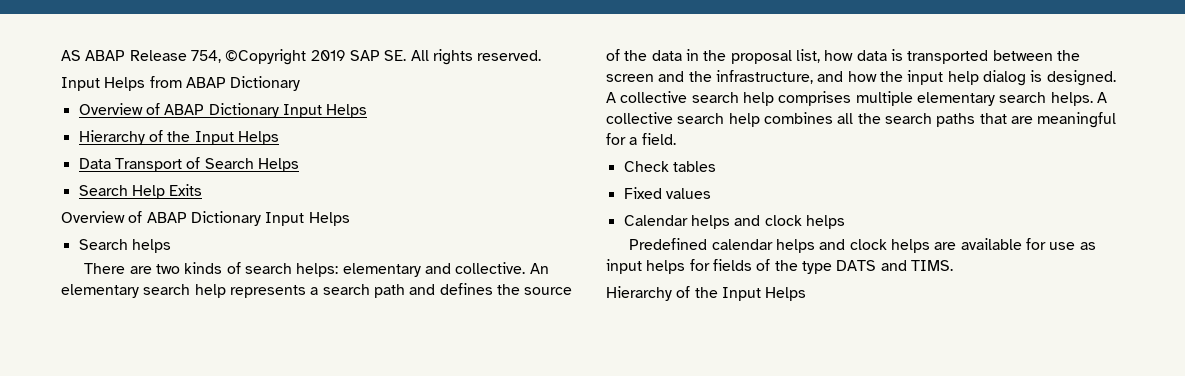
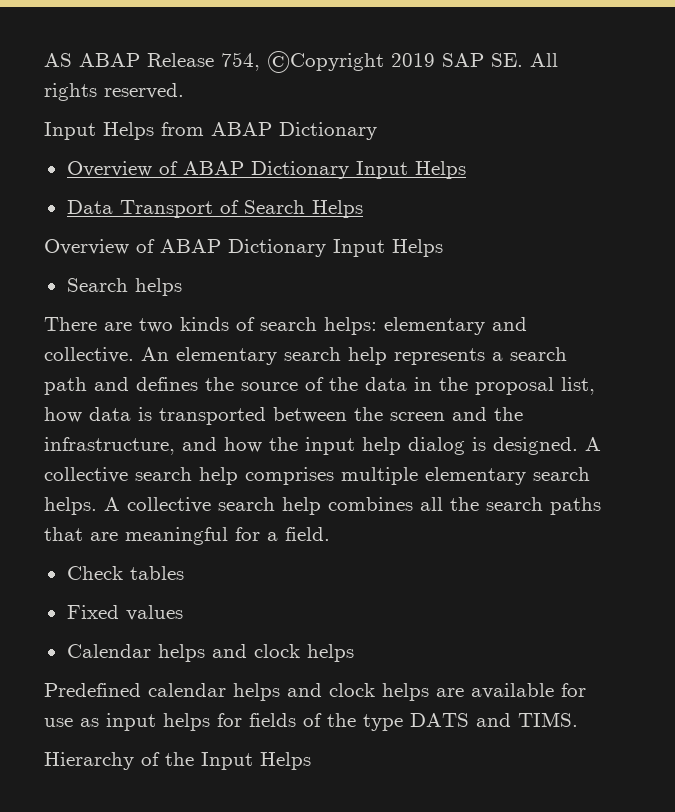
[78,130,279,145] // Hierarchy of the Input Helps -> (466, 170) none
[78,184,203,199] // Search Help Exits -> (363, 209) none

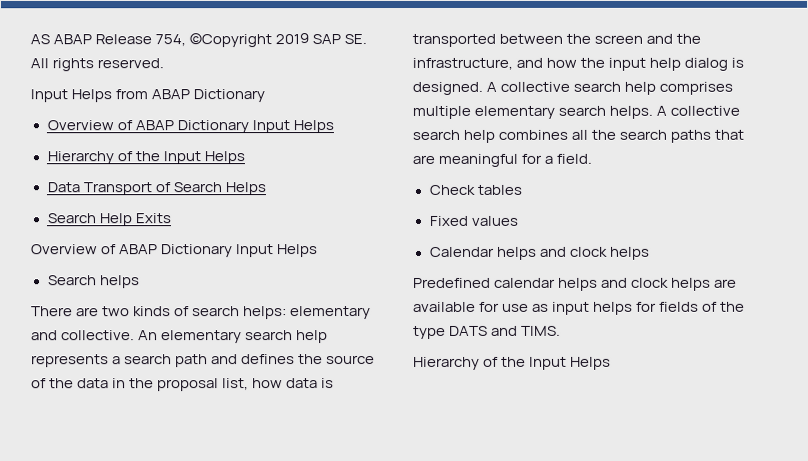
(466, 170) none -> [46,151,245,165] // Hierarchy of the Input Helps
(363, 209) none -> [46,213,171,227] // Search Help Exits

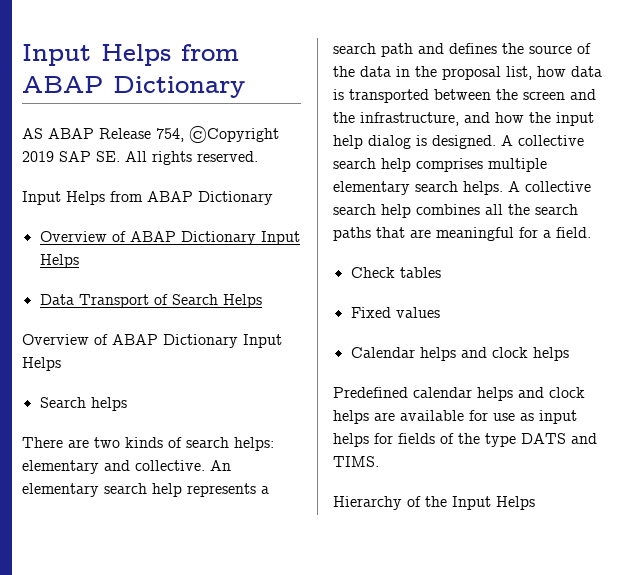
(30, 39) none -> [22,44,239,66] [22,76,245,98] Input Helps from ABAP Dictionary //
[46,151,245,165] // Hierarchy of the Input Helps -> (79, 261) none
[46,213,171,227] // Search Help Exits -> (262, 301) none

